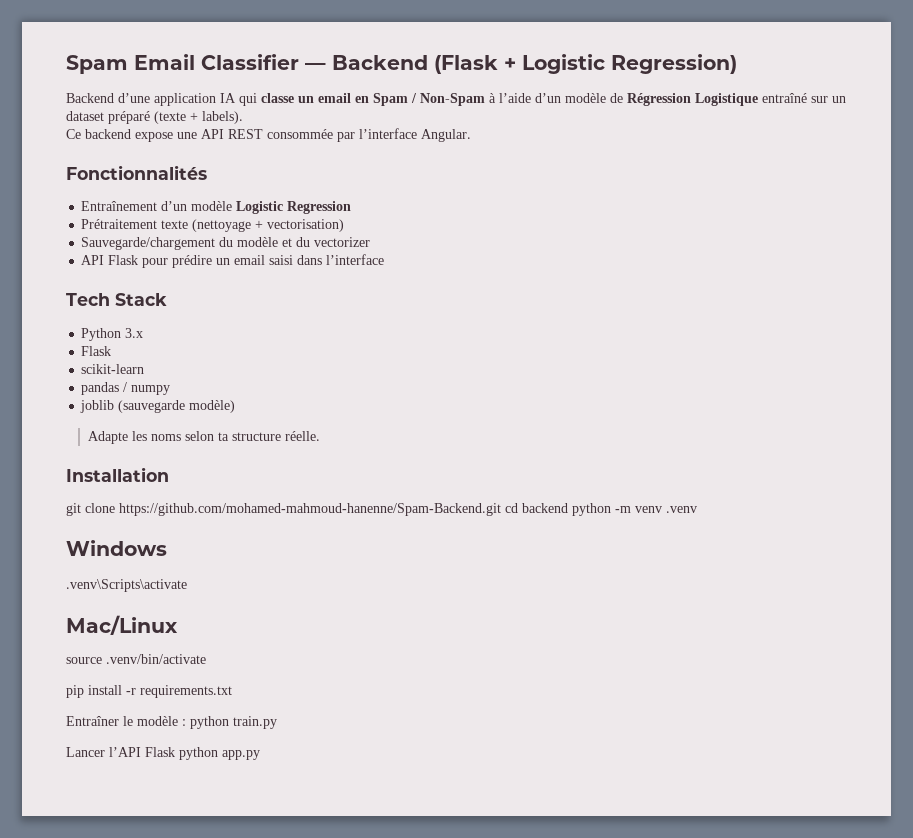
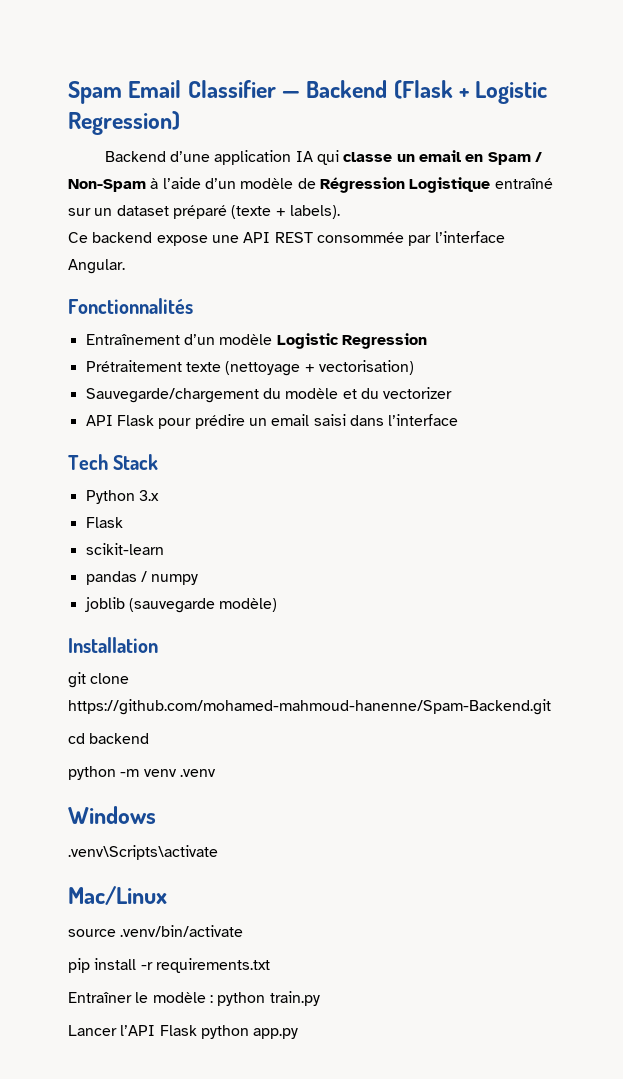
[87,431,320,444] // Adapte les noms selon ta structure réelle. -> (278, 605) none
(501, 509) none -> (551, 707) //
(568, 508) none -> (150, 738) //

